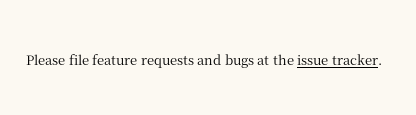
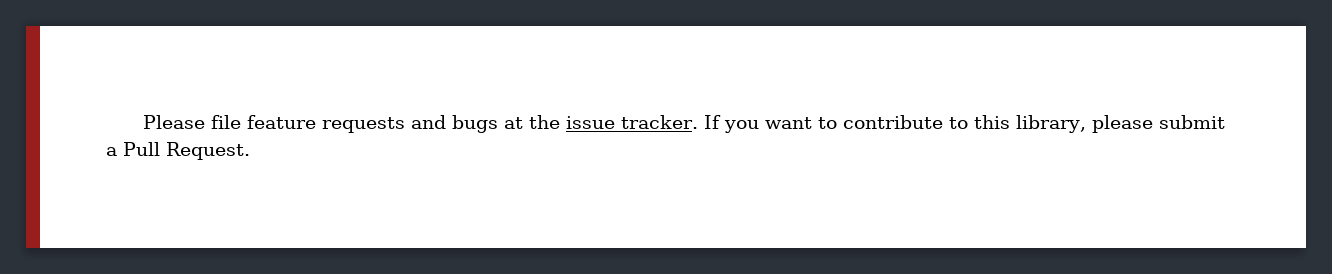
(382, 59) none -> [704,115,1226,133] [106,142,250,160] If you want to contribute to this library, please submit a Pull Request.

